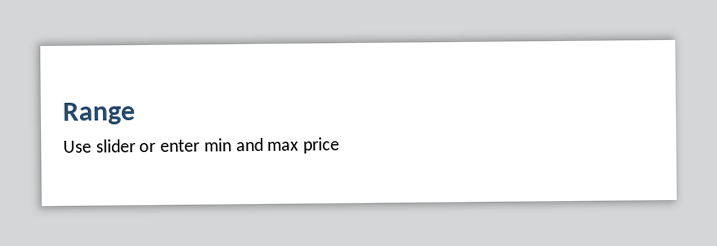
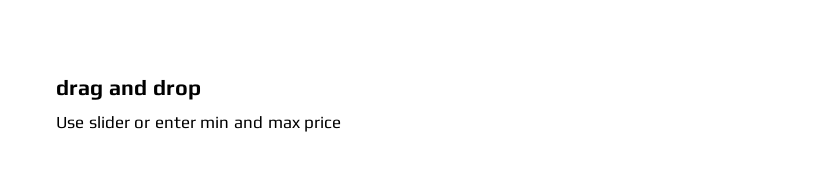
[62,102,136,125] Range -> [56,79,201,100] drag and drop

